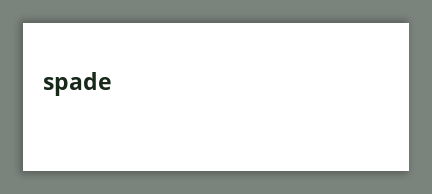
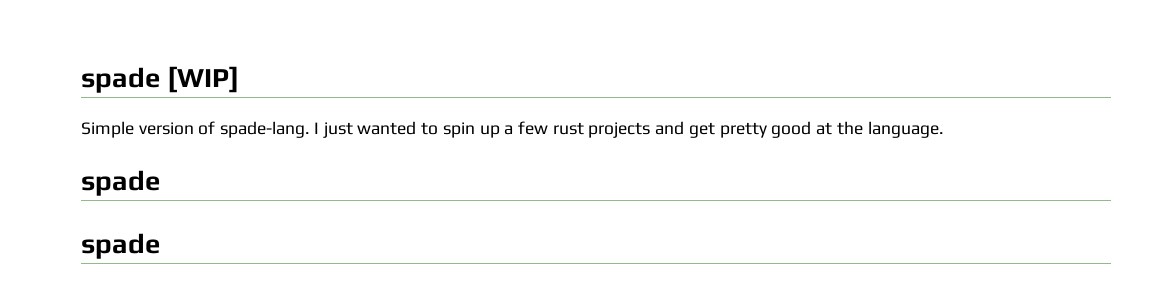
[43,72,112,96] spade -> [81,66,240,93] [81,121,943,138] [81,170,160,196] [81,233,160,259] spade [WIP] // Simple version of spade-lang. I just wanted to spin up a few rust projects and get pretty good at the language. // spade // spade

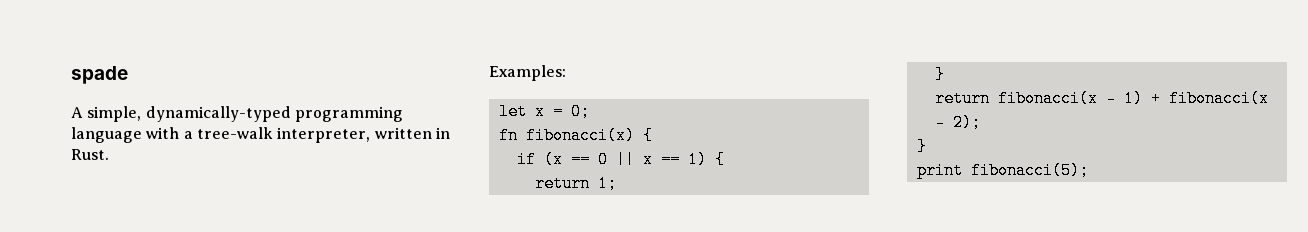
[81,66,240,93] [81,121,943,138] [81,170,160,196] [81,233,160,259] spade [WIP] // Simple version of spade-lang. I just wanted to spin up a few rust projects and get pretty good at the language. // spade // spade -> [71,66,128,84] [71,106,403,122] [71,127,450,143] [71,149,109,160] [489,65,566,81] [498,103,590,120] [498,127,653,144] [516,151,725,168] [534,175,617,192] [934,66,945,83] [934,90,1269,107] [934,114,981,131] [916,138,927,155] [916,162,1089,179] spade // A simple, dynamically-typed programming language with a tree-walk interpreter, written in Rust. // Examples: // let x = 0; // fn fibonacci(x) { // if (x == 0 || x == 1) { // return 1; // } // return fibonacci(x - 1) + fibonacci(x - 2); // } // print fibonacci(5);

